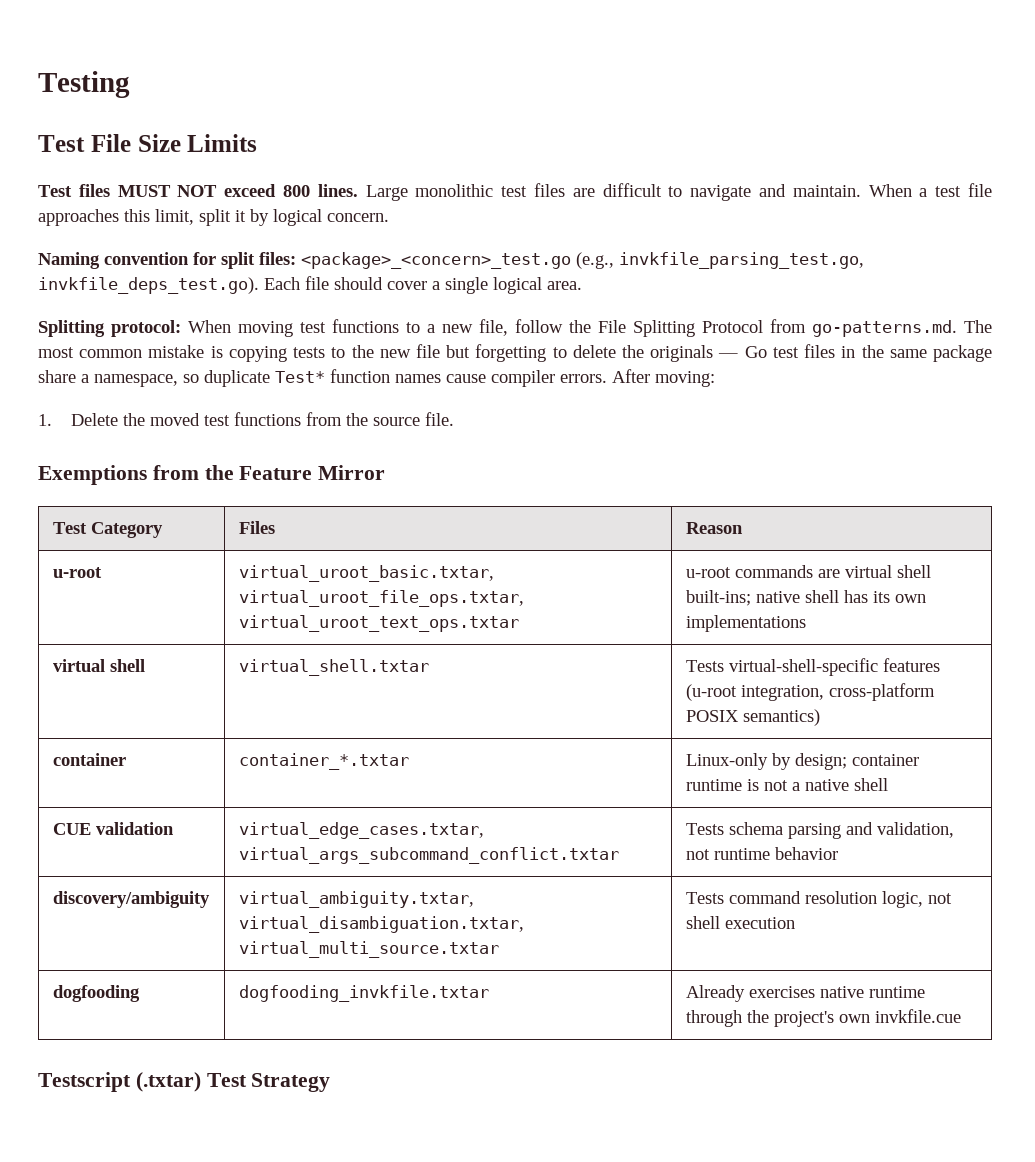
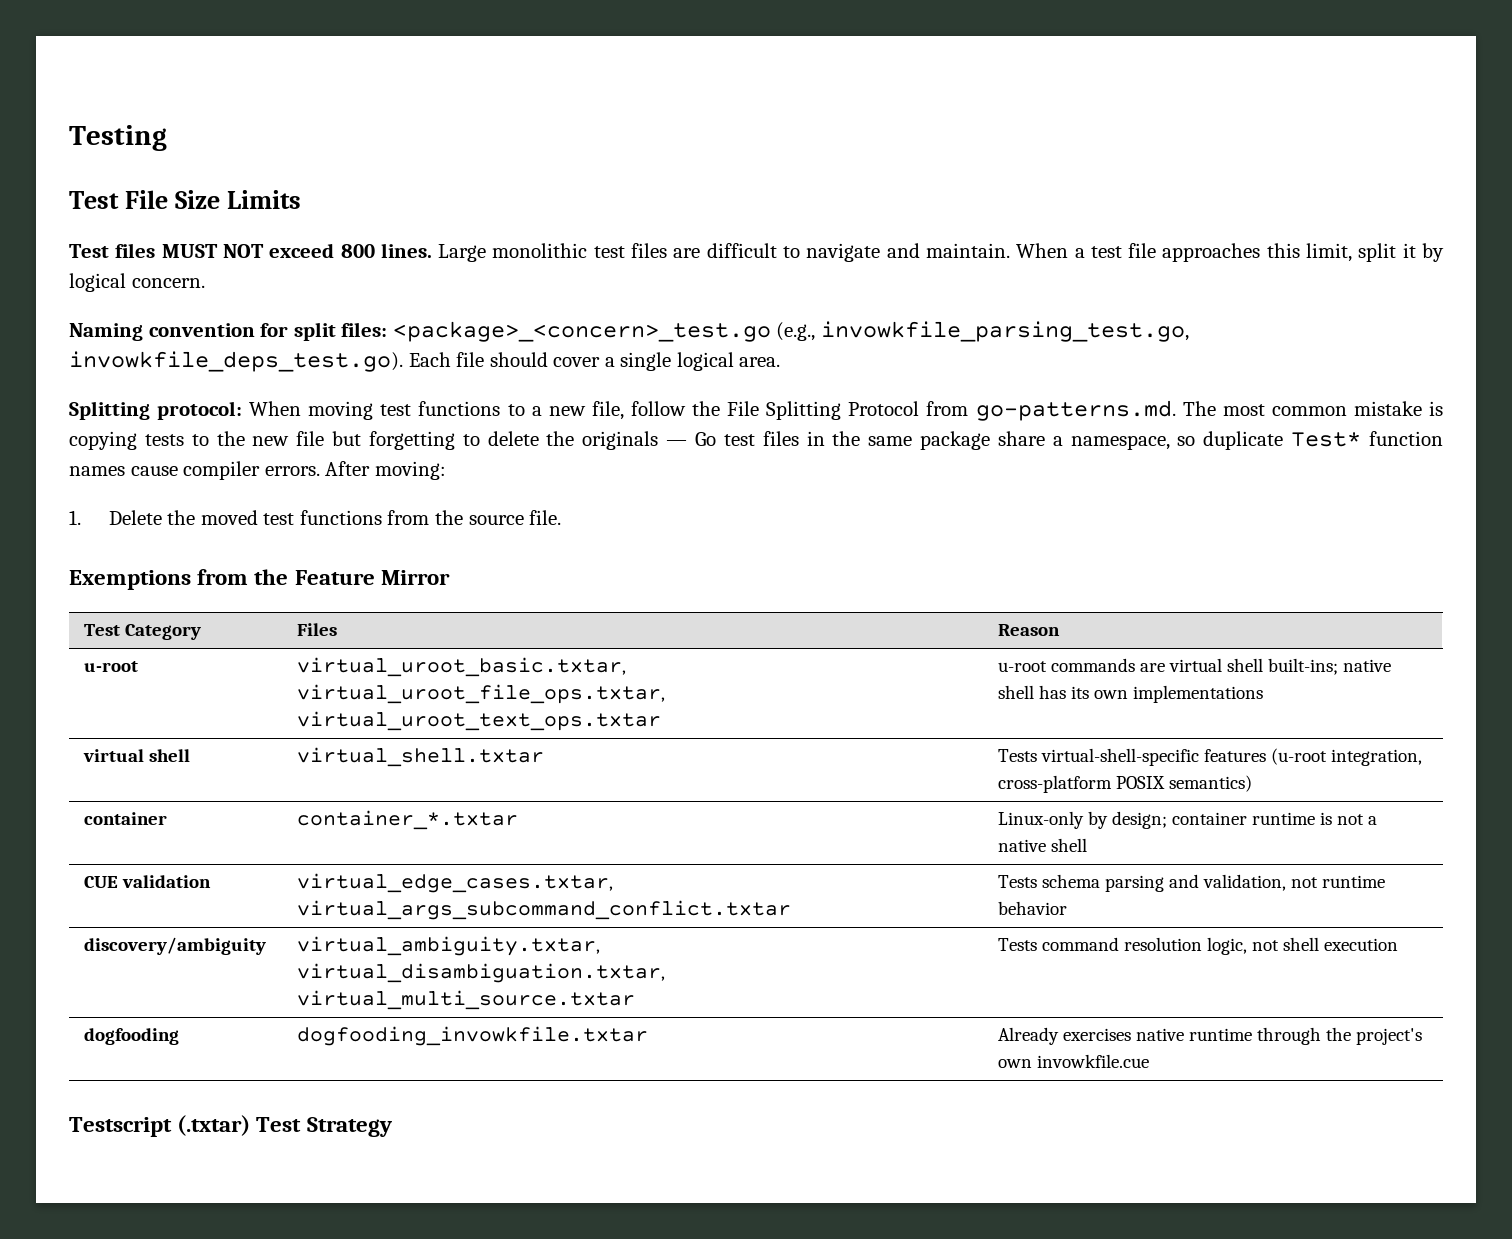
[619,252,864,269] [38,277,259,294] invkfile_parsing_test.go, invkfile_deps_test.go). -> [820,321,1189,342] [69,351,403,372] invowkfile_parsing_test.go, invowkfile_deps_test.go).
[238,985,489,1002] dogfooding_invkfile.txtar -> [297,1026,649,1046] dogfooding_invowkfile.txtar
[874,1009,961,1023] invkfile.cue -> [1037,1054,1150,1068] invowkfile.cue

